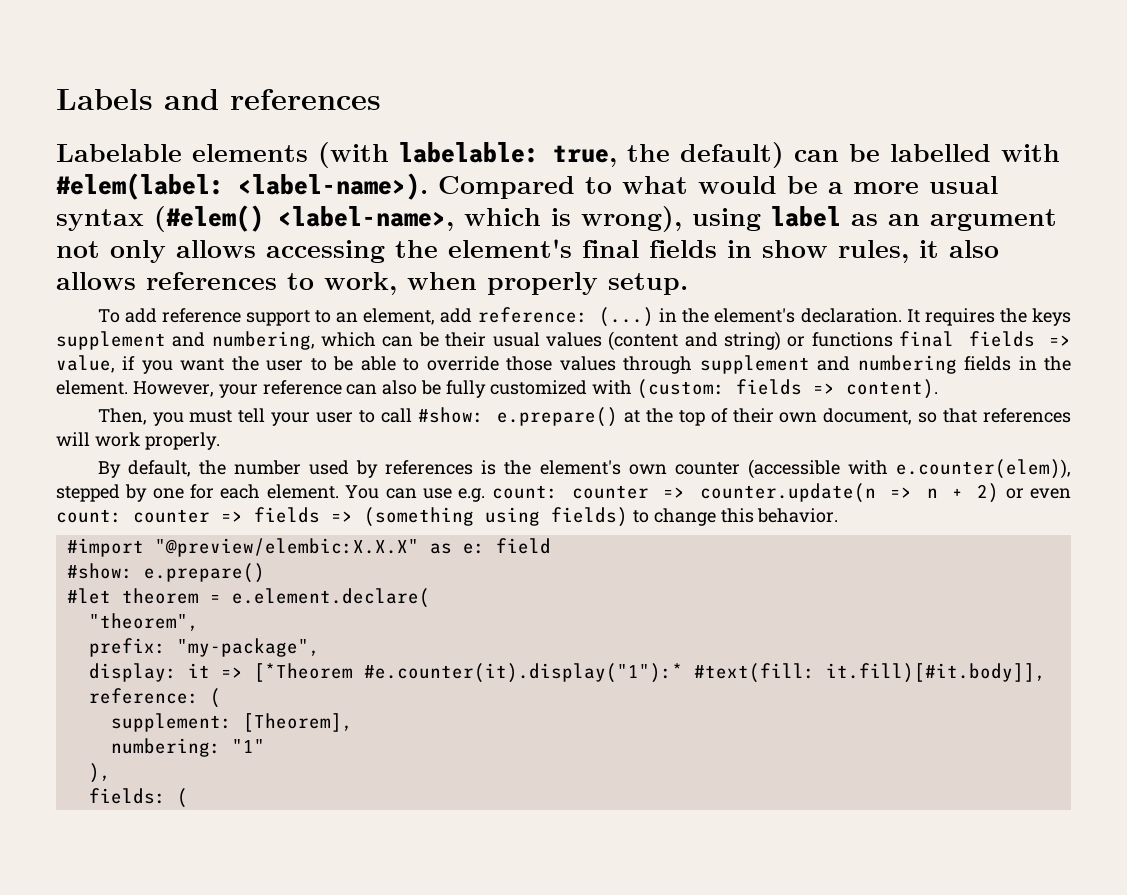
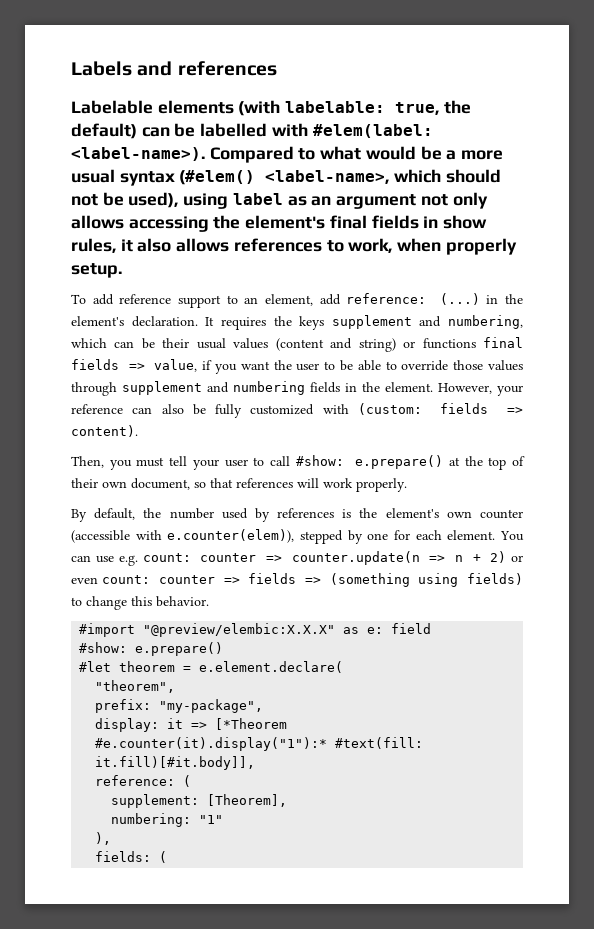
[551,206,682,232] is wrong), -> [445,169,501,183] [71,192,179,208] should not be used),

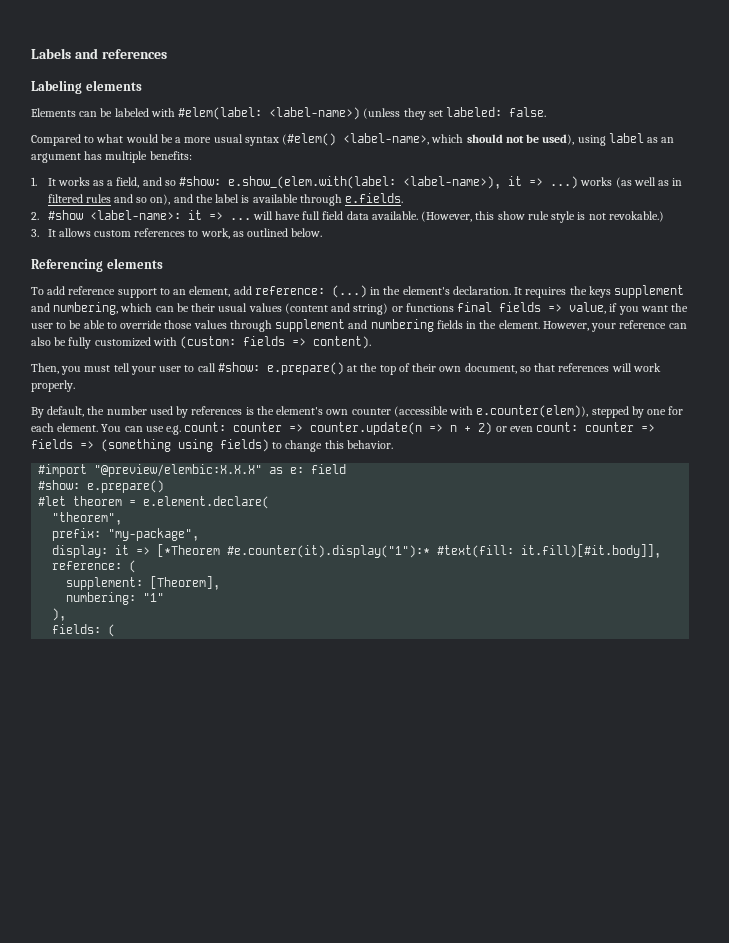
[71,100,471,116] [71,123,268,139] Labelable elements (with labelable: true, the default) can be labelled -> [31,80,142,94] [31,108,149,117] Labeling elements // Elements can be labeled
[71,147,205,161] <label-name>). -> [269,107,547,120] <label-name>) (unless they set labeled: false. //
[420,192,488,209] [71,215,488,232] [71,238,517,255] [71,263,122,278] not only allows accessing the element's final fields in show rules, it also allows references to work, when properly setup. -> [84,151,192,163] [31,176,683,189] [47,193,404,206] [31,210,664,223] [31,228,323,239] [31,258,163,272] has multiple benefits: // 1. It works as a field, and so #show: e.show_(elem.with(label: <label-name>), it => ...) works (as well as in filtered rules and so on), and the label is available through e.fields. // 2. #show <label-name>: it => ... will have full field data available. (However, this show rule style is not revokable.) // 3. It allows custom references to work, as outlined below. // Referencing elements

